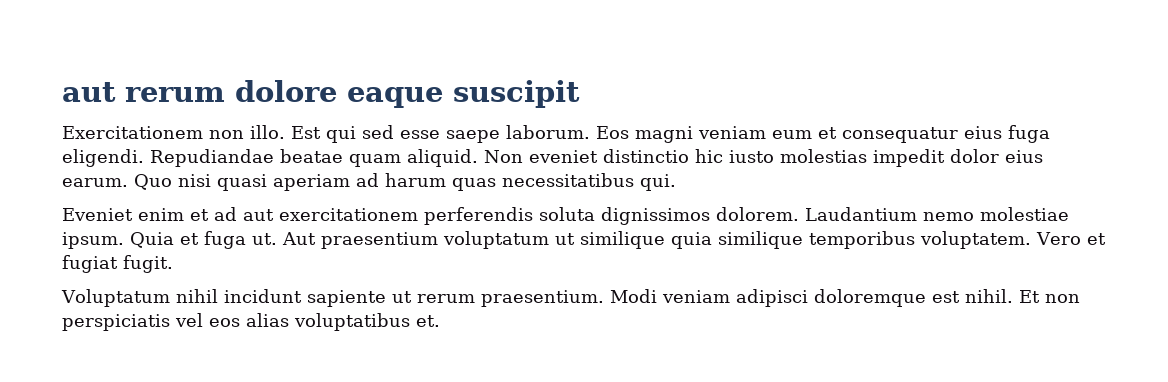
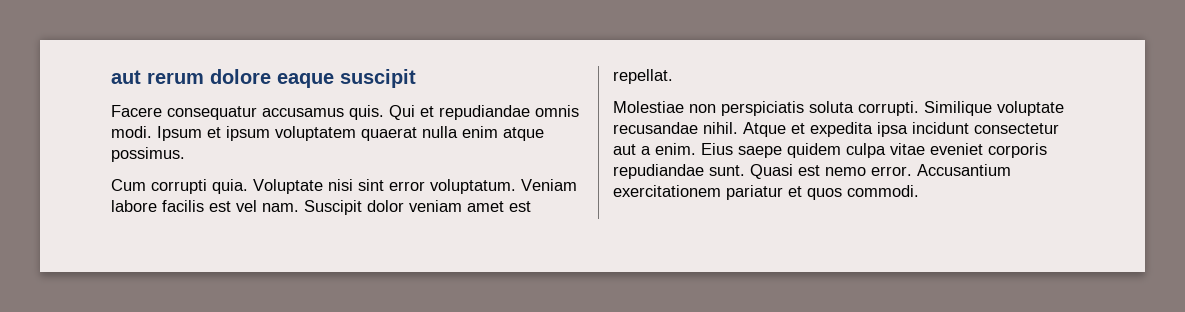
[62,125,1050,143] [62,149,1043,167] [62,173,676,191] [62,207,1069,225] [62,231,1106,249] [62,255,173,273] [61,289,1080,307] [62,313,440,331] Exercitationem non illo. Est qui sed esse saepe laborum. Eos magni veniam eum et consequatur eius fuga eligendi. Repudiandae beatae quam aliquid. Non eveniet distinctio hic iusto molestias impedit dolor eius earum. Quo nisi quasi aperiam ad harum quas necessitatibus qui. // Eveniet enim et ad aut exercitationem perferendis soluta dignissimos dolorem. Laudantium nemo molestiae ipsum. Quia et fuga ut. Aut praesentium voluptatum ut similique quia similique temporibus voluptatem. Vero et fugiat fugit. // Voluptatum nihil incidunt sapiente ut rerum praesentium. Modi veniam adipisci doloremque est nihil. Et non perspiciatis vel eos alias voluptatibus et. -> [111,105,579,120] [111,126,544,141] [111,147,185,162] [111,179,577,194] [111,200,531,215] [613,69,673,84] [613,101,1064,116] [613,122,1059,137] [613,143,1047,158] [613,164,1011,179] [613,185,919,200] Facere consequatur accusamus quis. Qui et repudiandae omnis modi. Ipsum et ipsum voluptatem quaerat nulla enim atque possimus. // Cum corrupti quia. Voluptate nisi sint error voluptatum. Veniam labore facilis est vel nam. Suscipit dolor veniam amet est repellat. // Molestiae non perspiciatis soluta corrupti. Similique voluptate recusandae nihil. Atque et expedita ipsa incidunt consectetur aut a enim. Eius saepe quidem culpa vitae eveniet corporis repudiandae sunt. Quasi est nemo error. Accusantium exercitationem pariatur et quos commodi.

